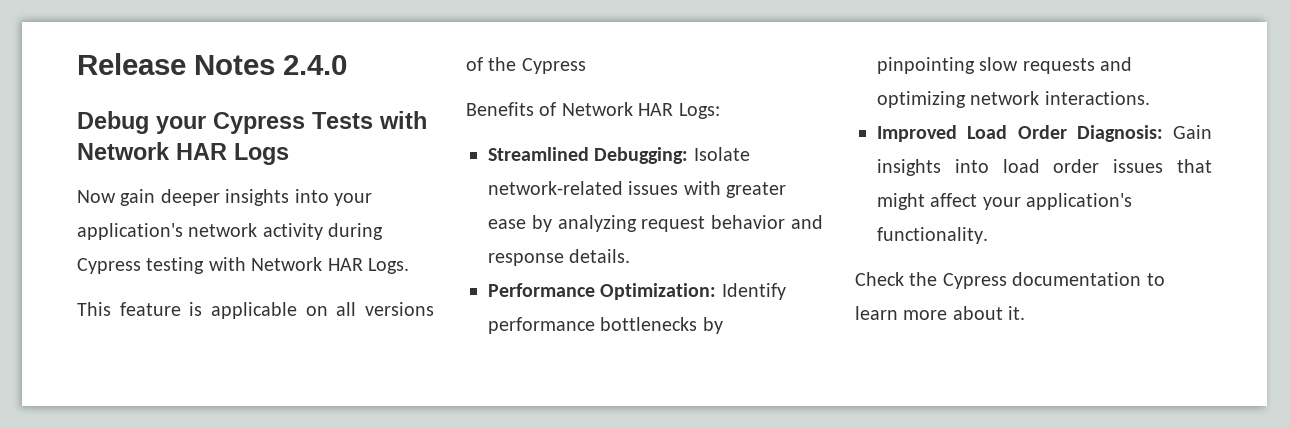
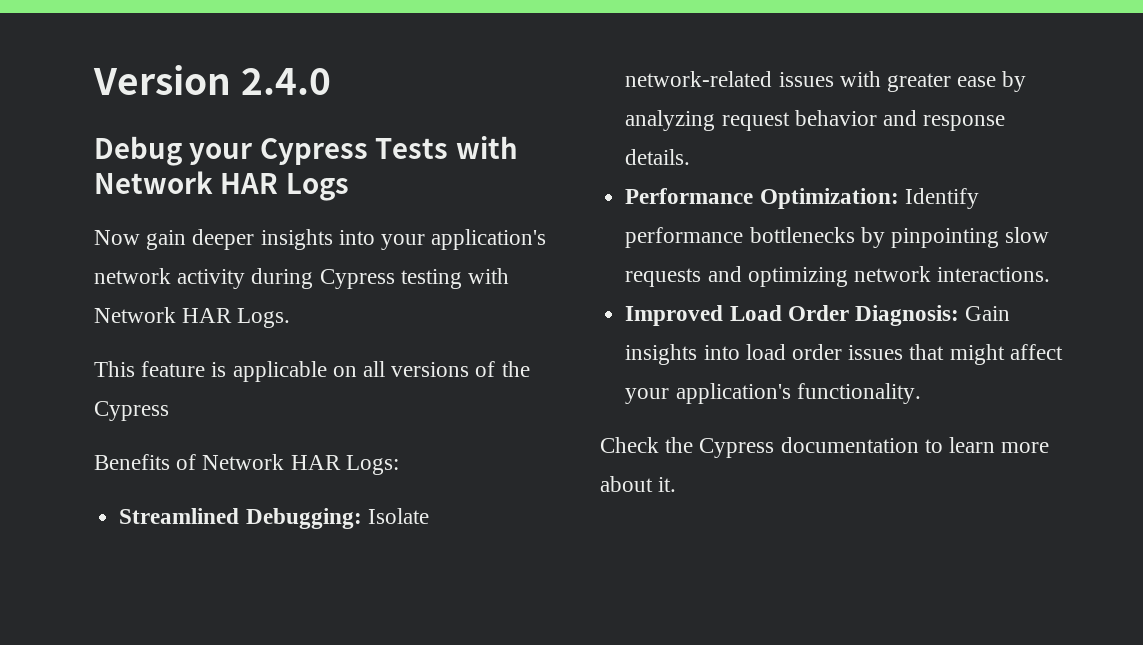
[77,53,275,75] Release Notes -> [93,65,231,95] Version

